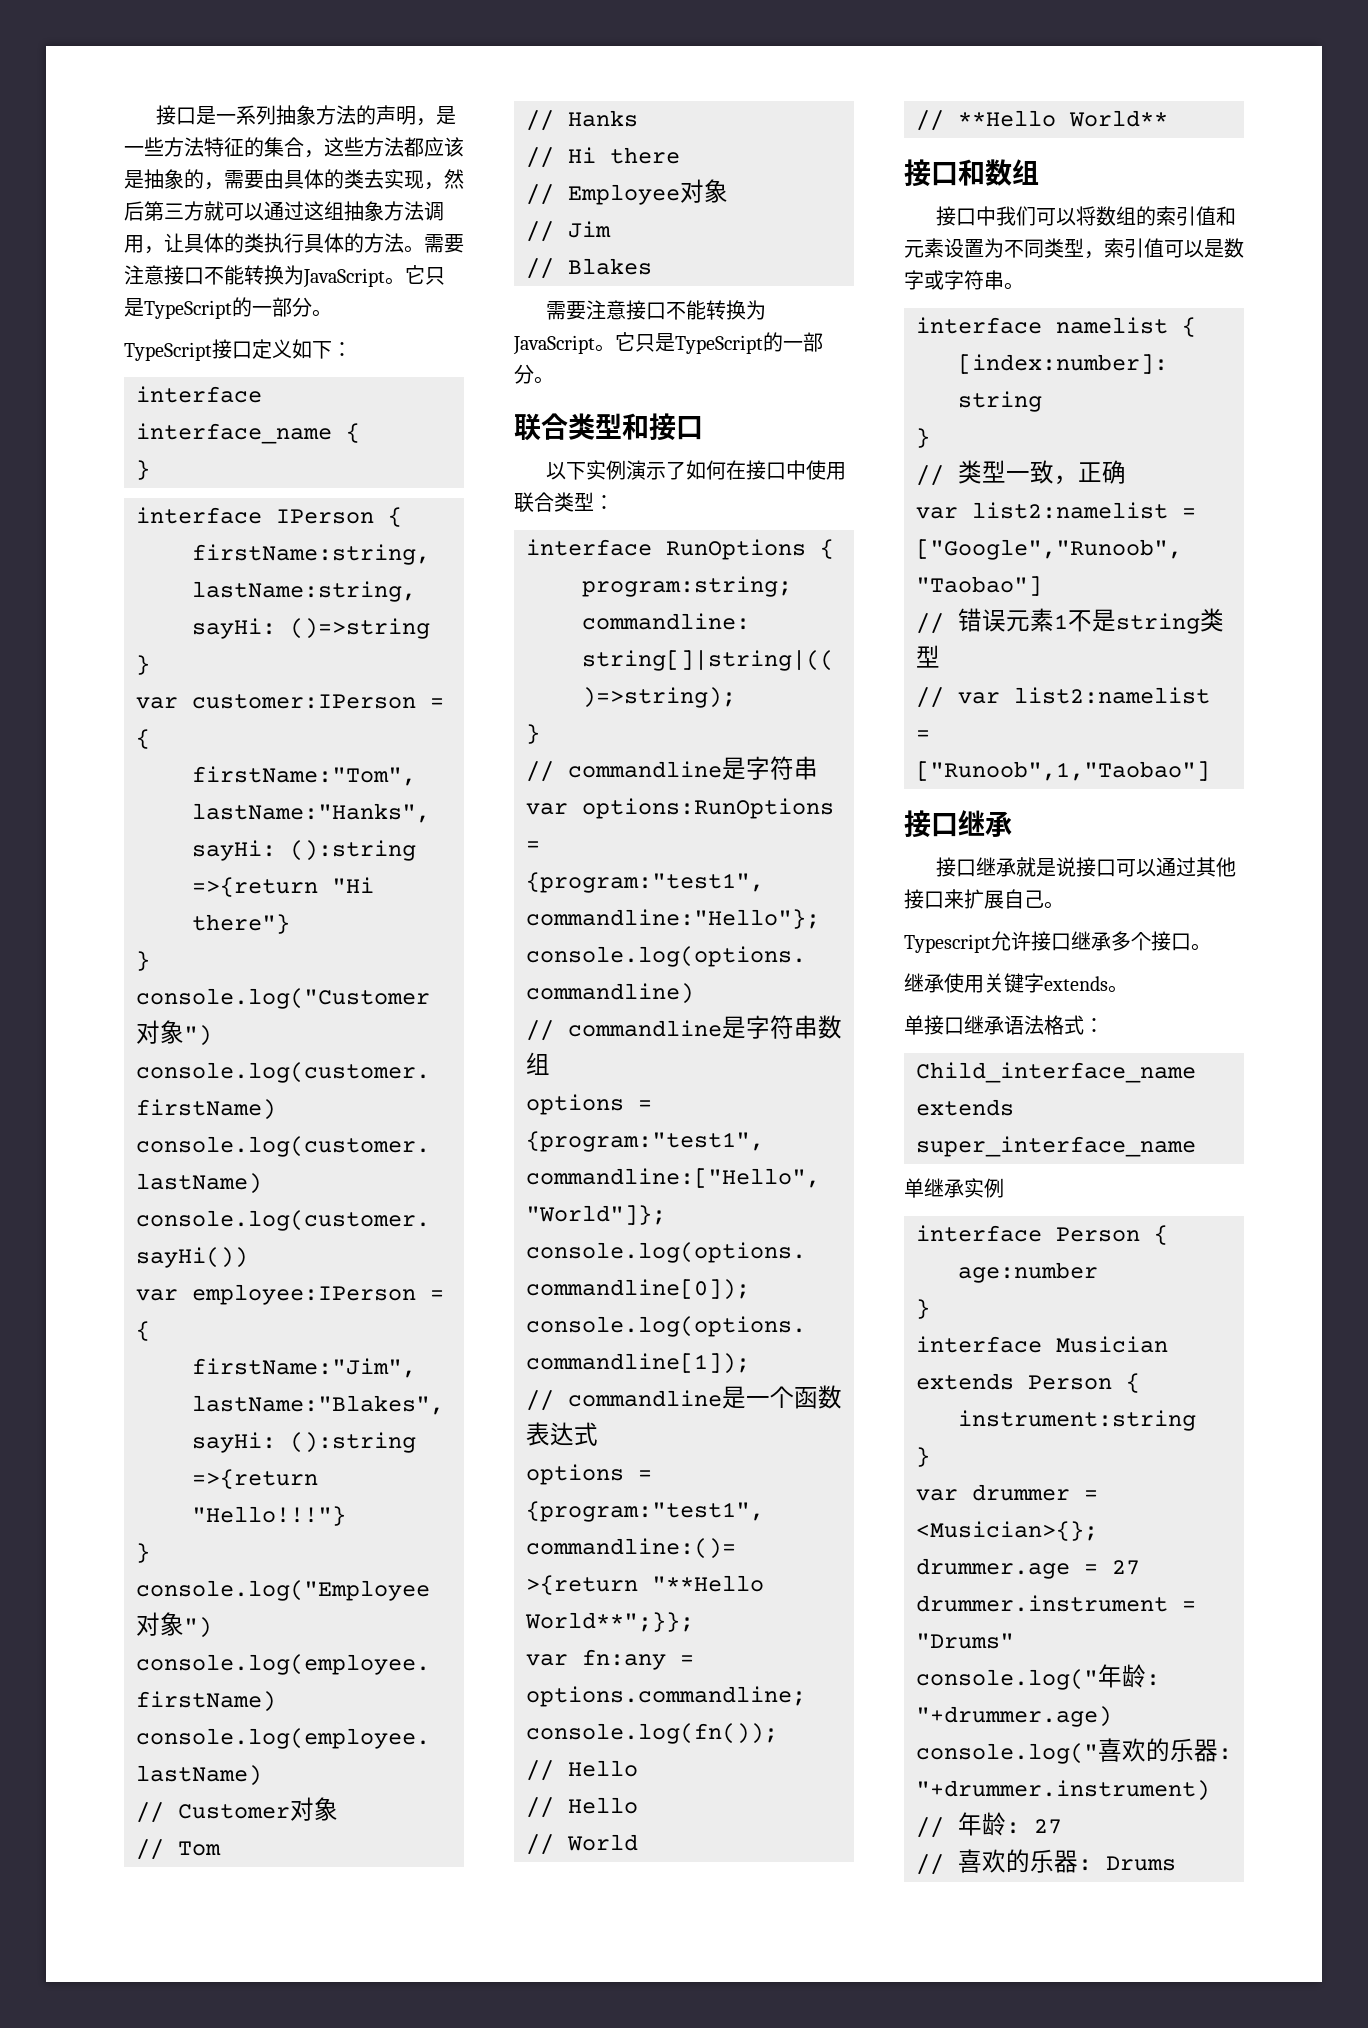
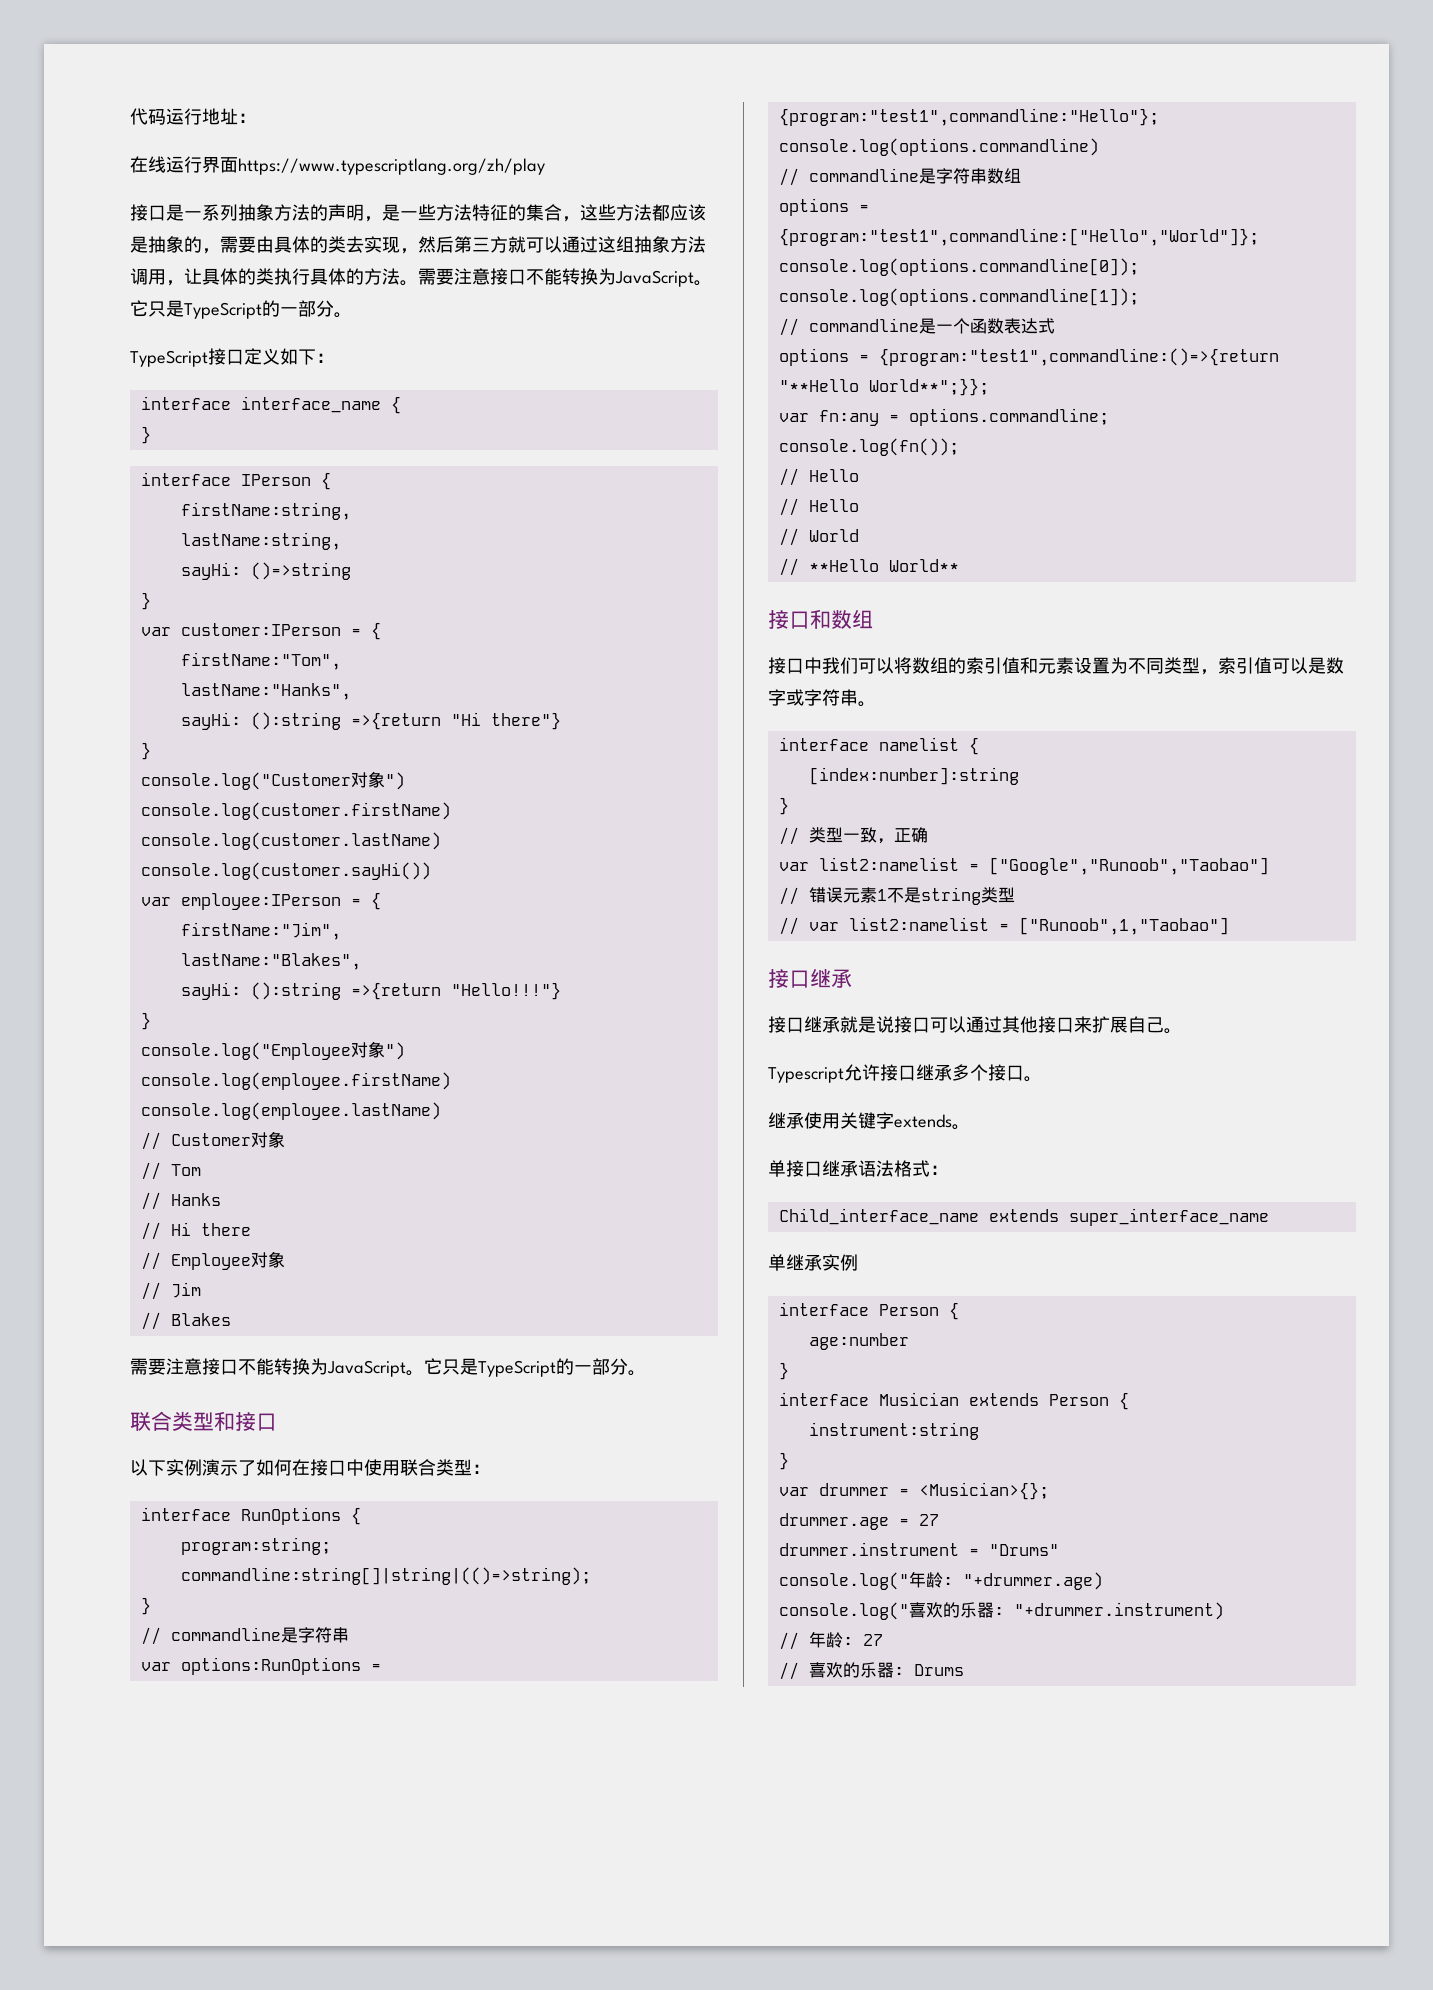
(156, 115) none -> [130,108,256,125] [130,156,545,175] 代码运行地址： // 在线运行界面https://www.typescriptlang.org/zh/play //

